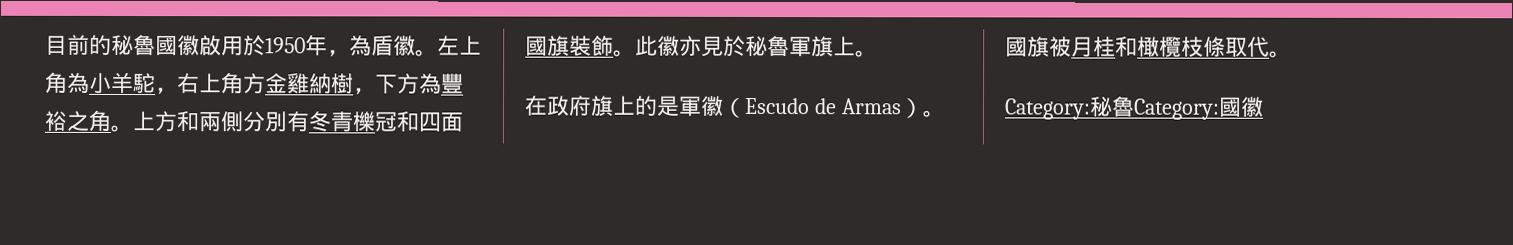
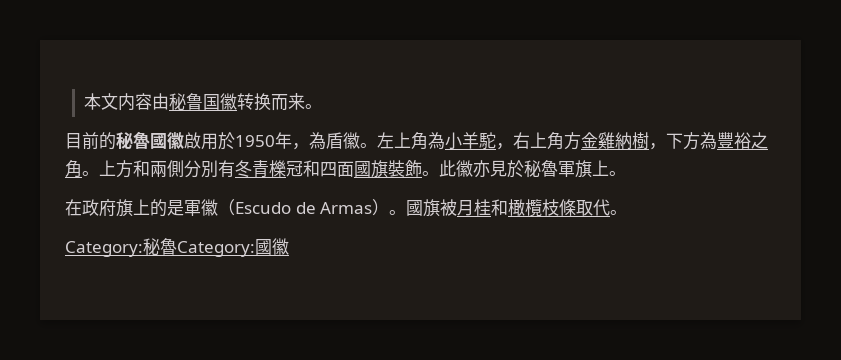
(45, 45) none -> [84,93,323,111] 本文内容由秘鲁国徽转换而来。 //

